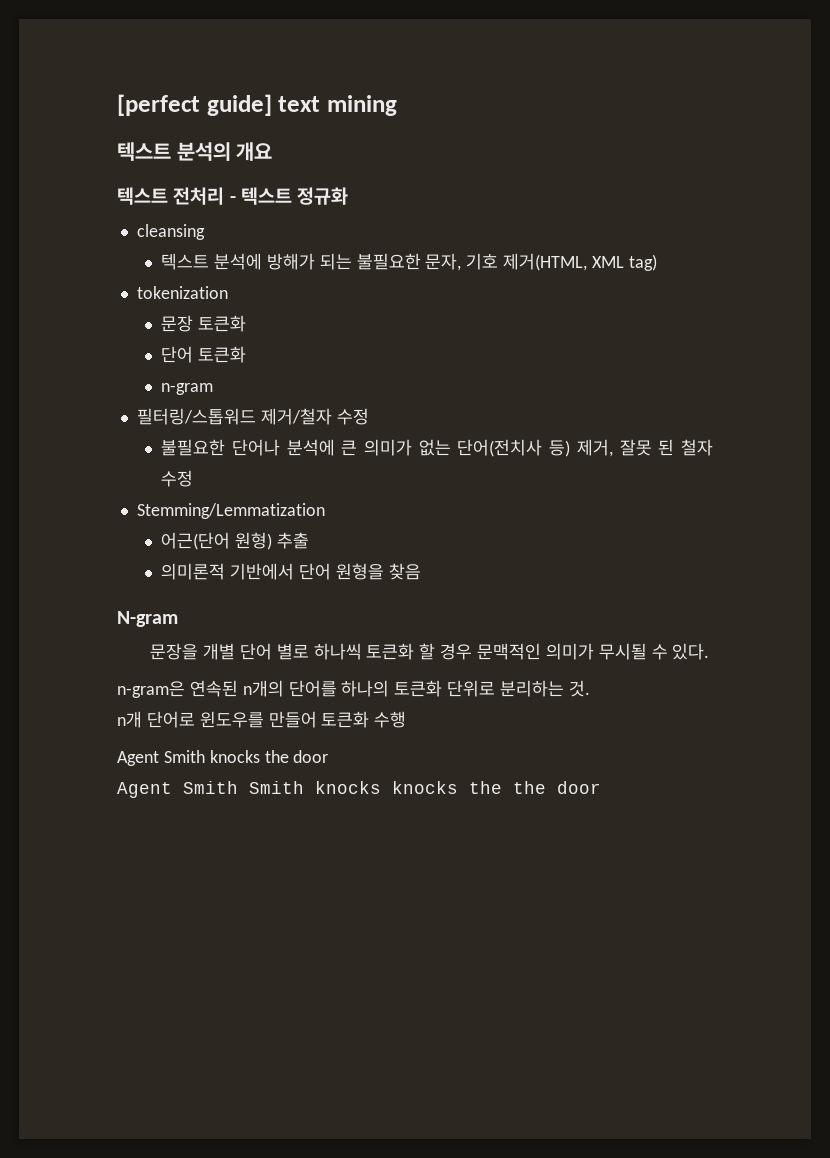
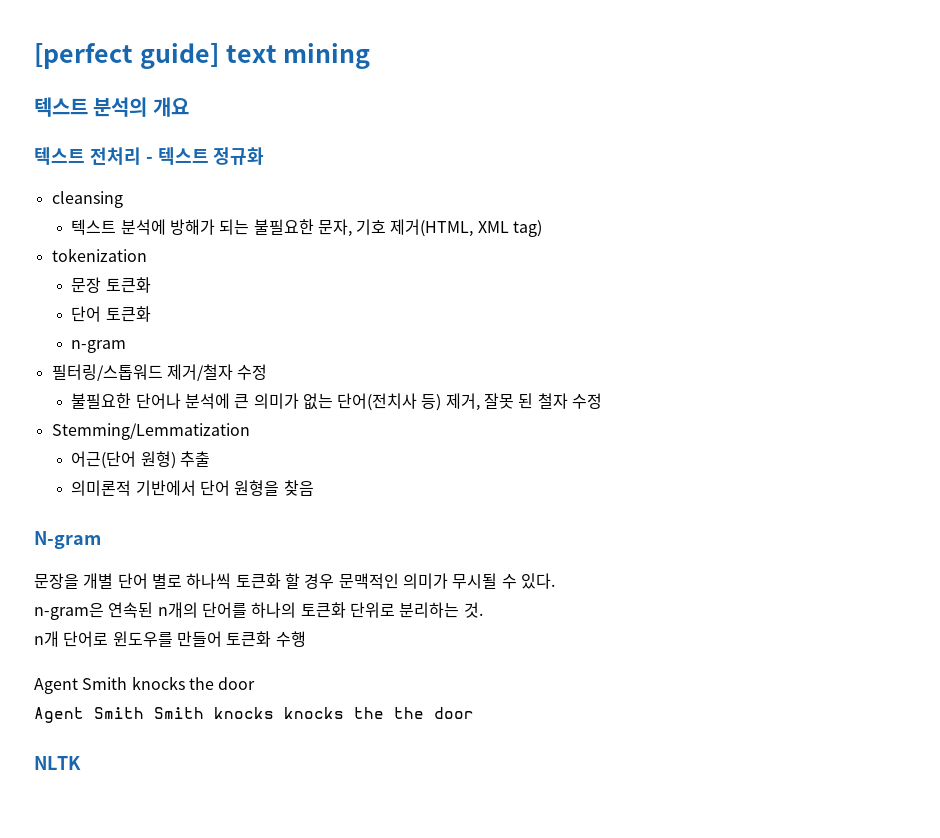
(601, 787) none -> [34,756,81,770] // NLTK

